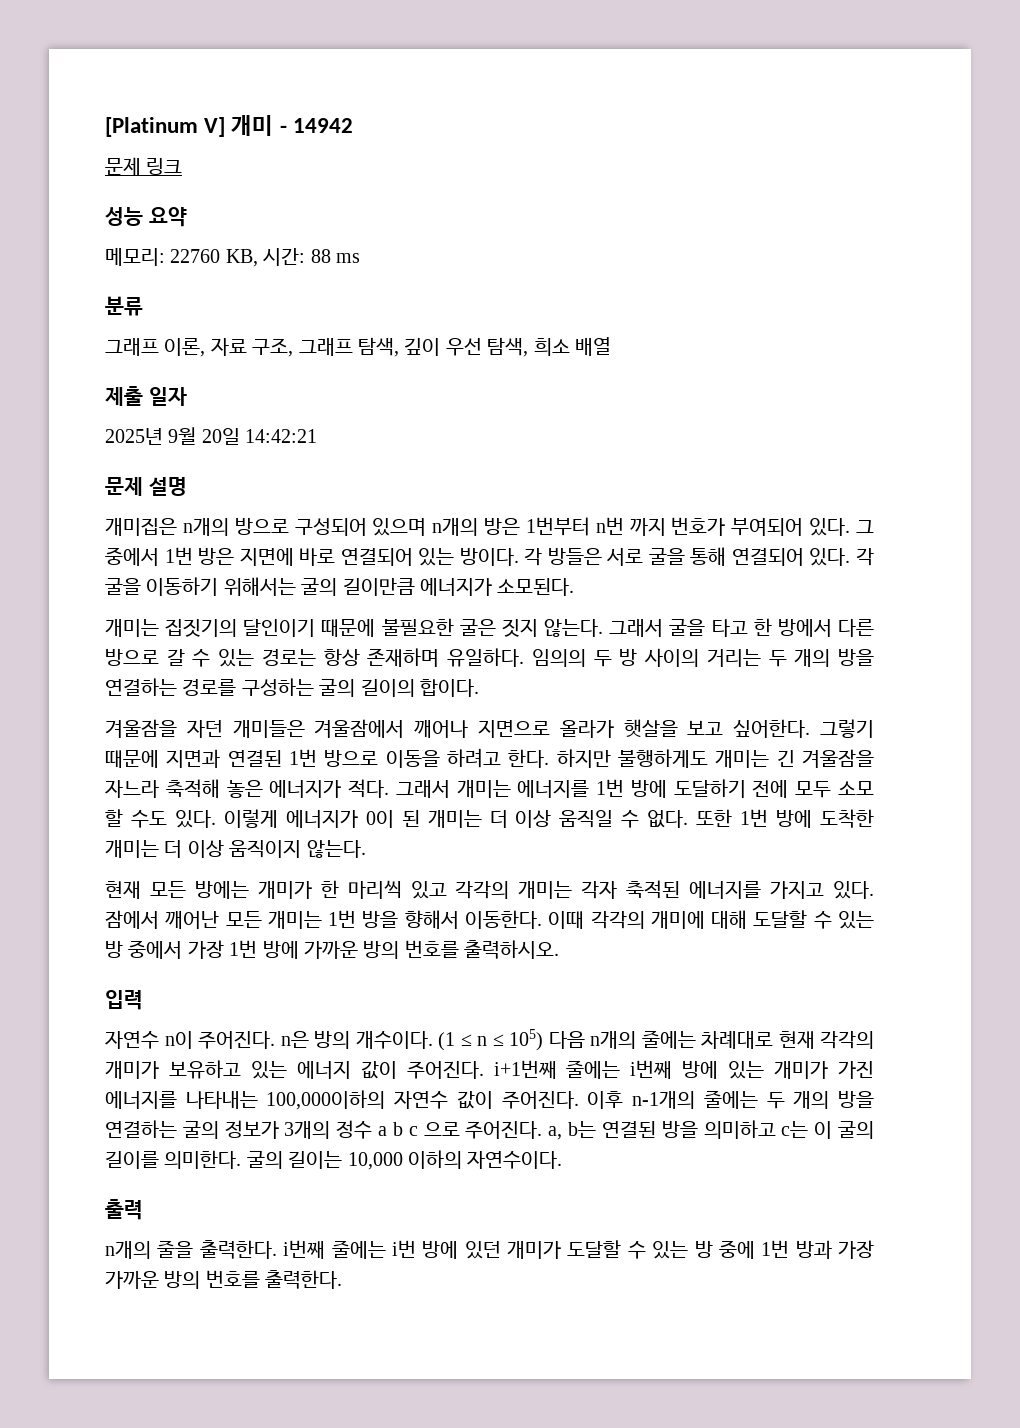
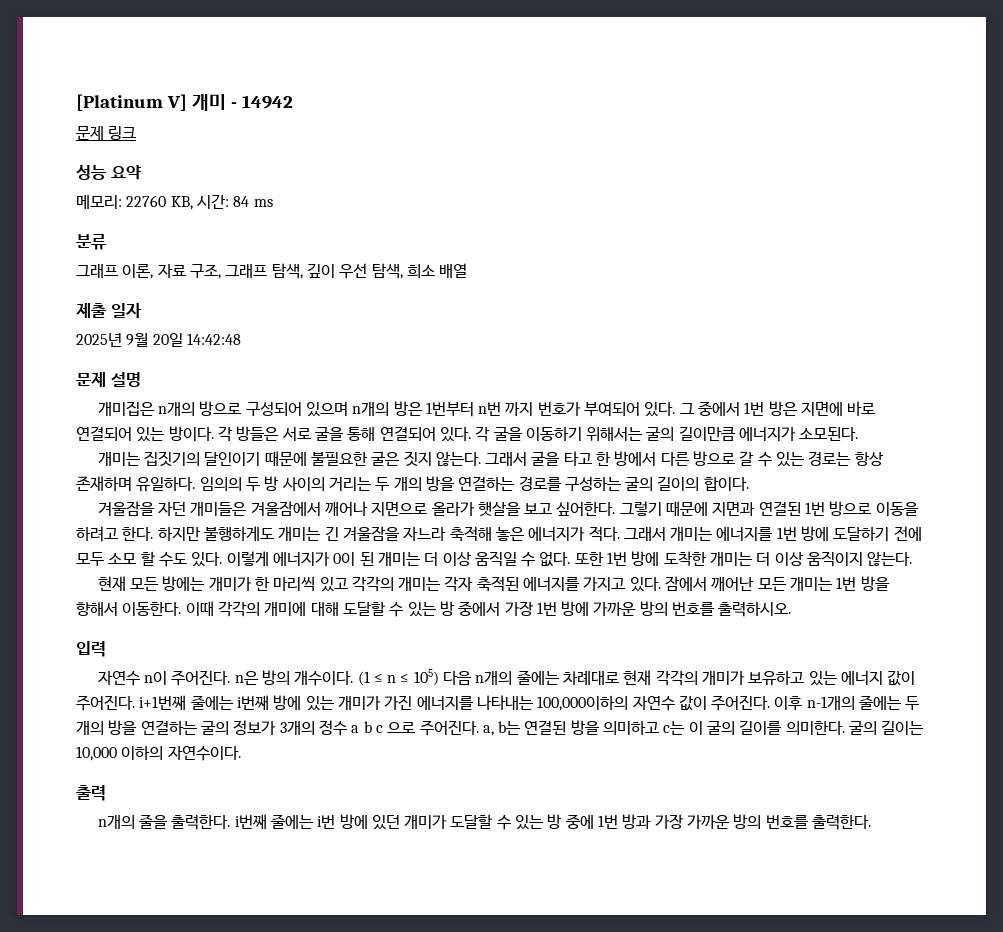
[310,249,331,263] 88 -> [233,196,250,207] 84
[245,429,318,443] 14:42:21 -> [186,333,241,345] 14:42:48

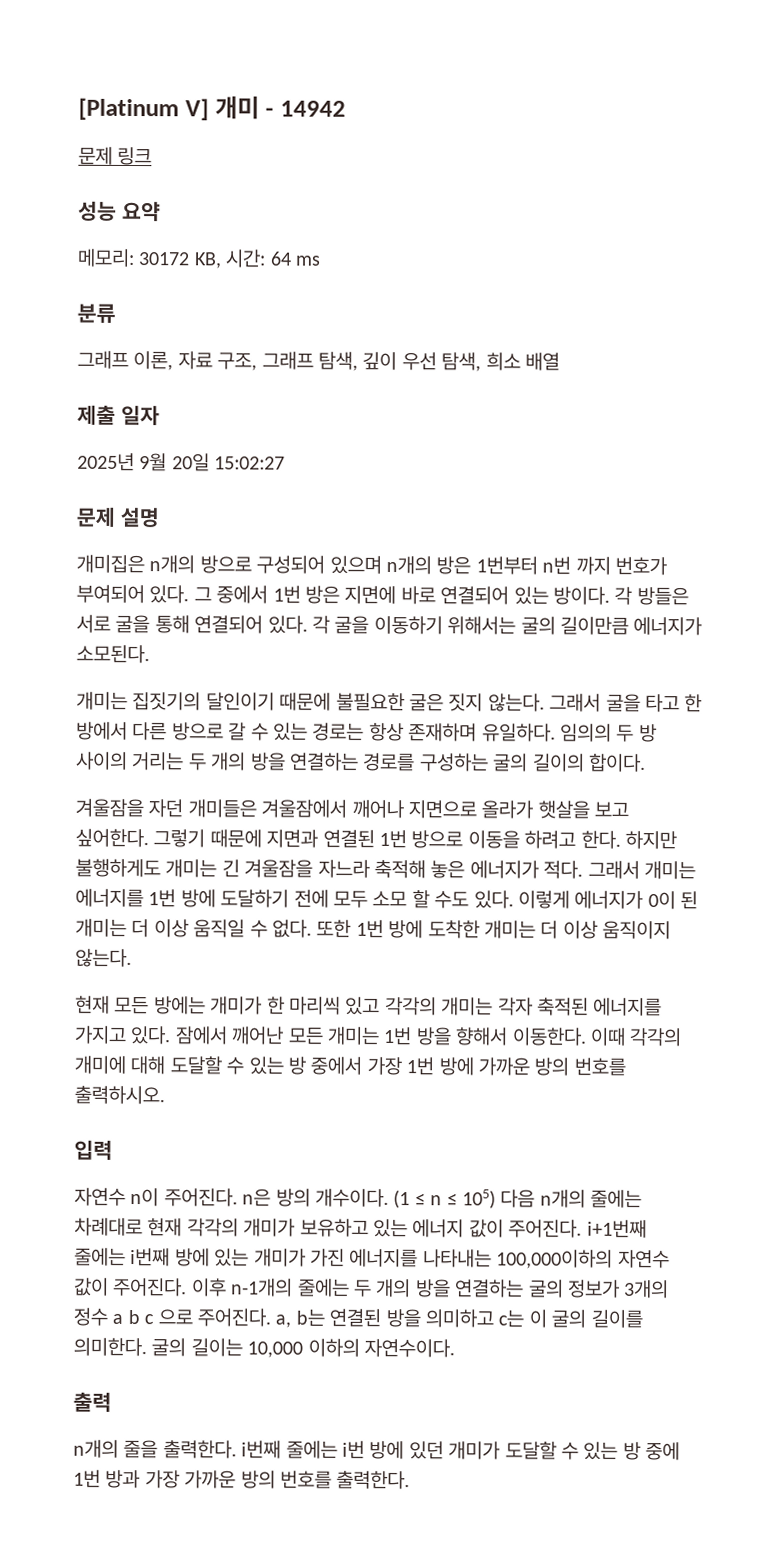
[126,195,167,207] 22760 -> [138,252,191,266] 30172
[233,196,250,207] 84 -> [269,251,292,266] 64
[186,333,241,345] 14:42:48 -> [214,456,286,470] 15:02:27

